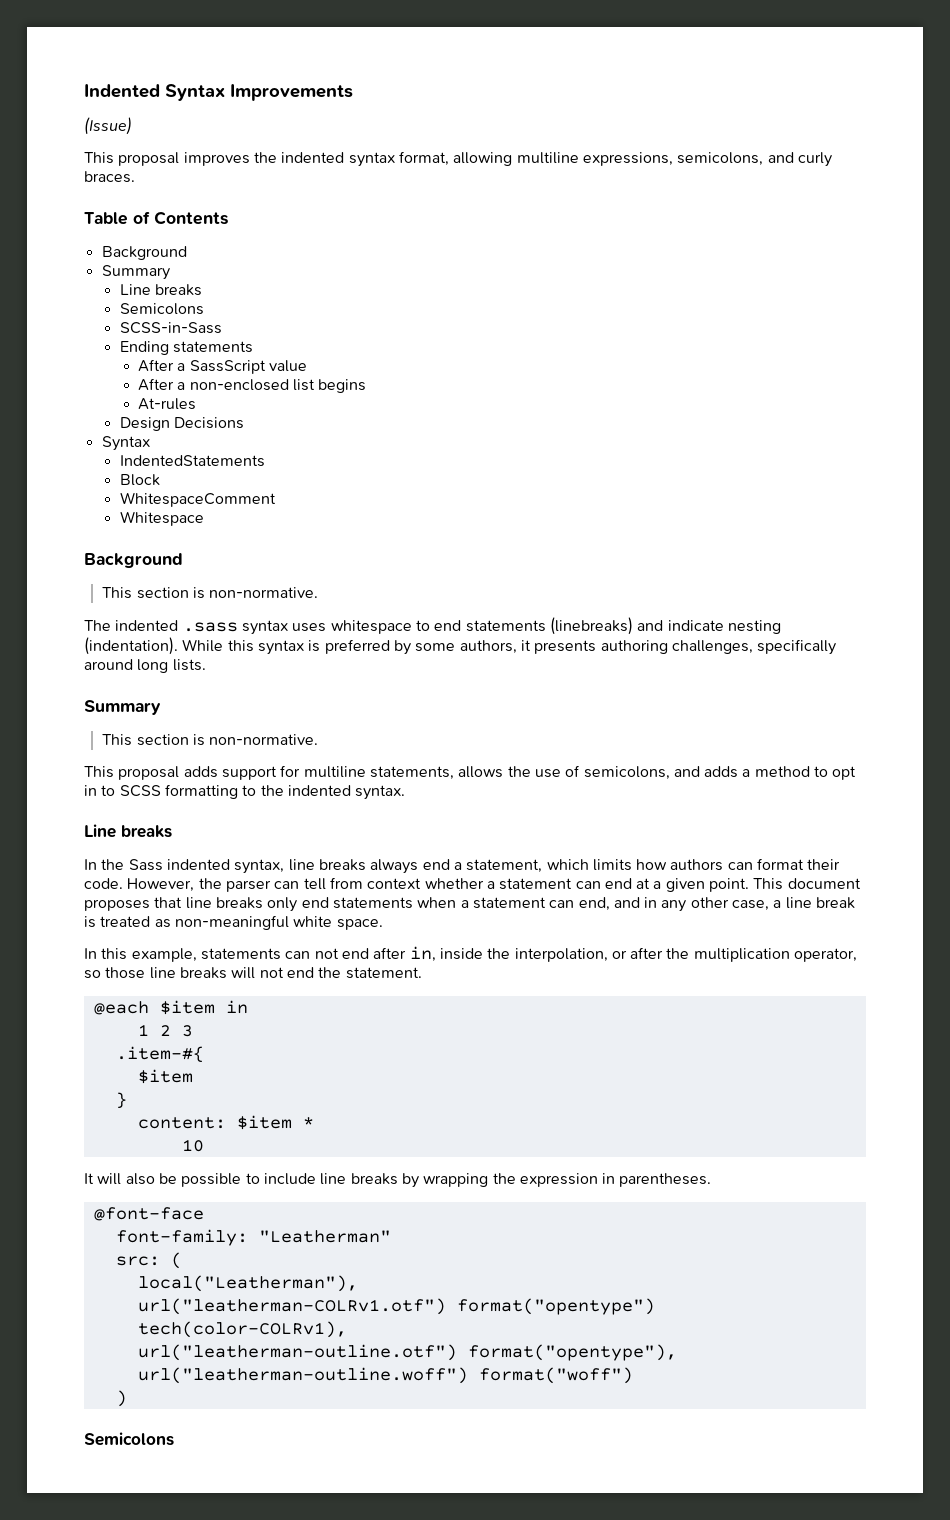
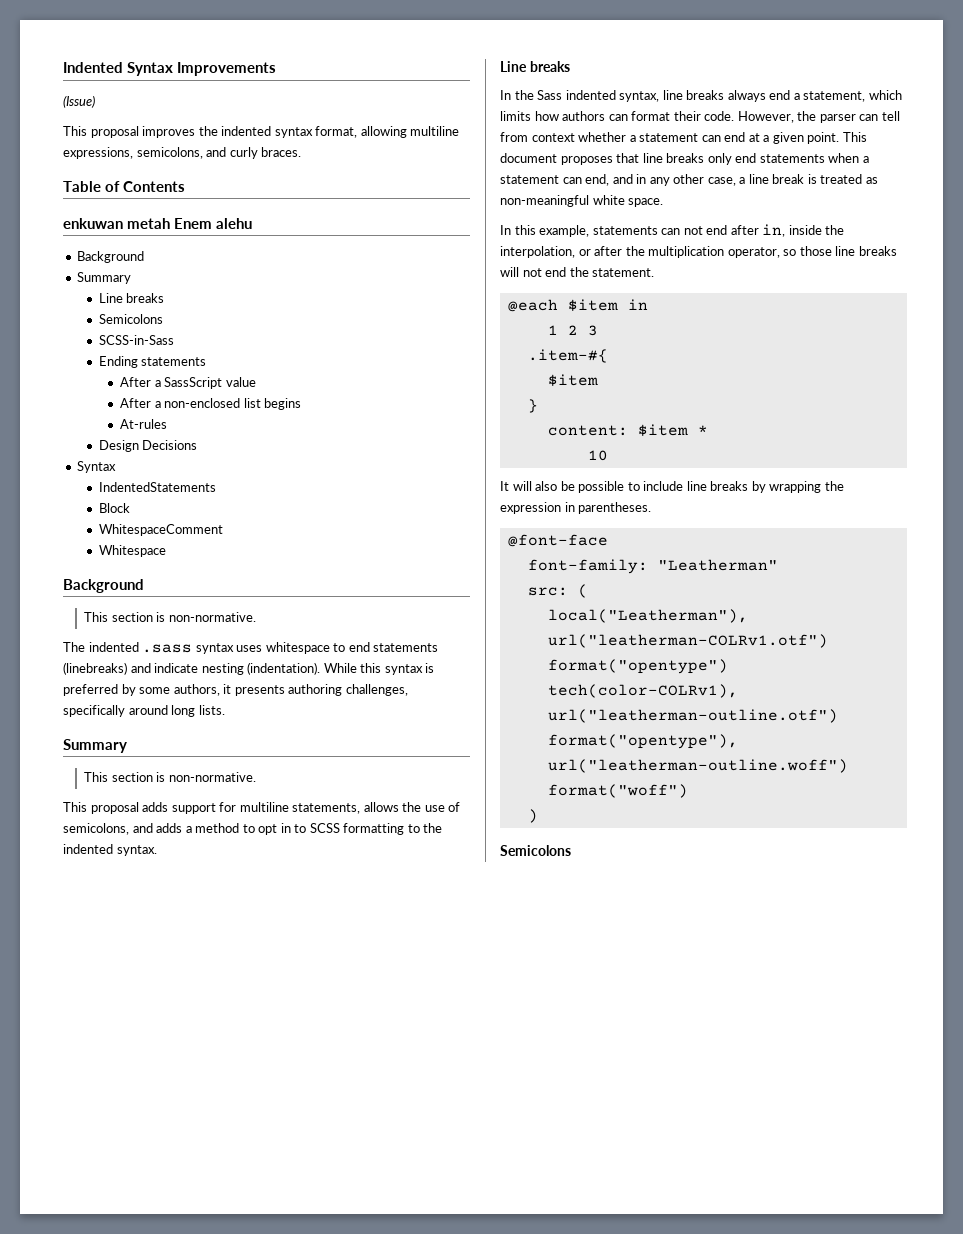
(228, 218) none -> [63,218,252,229] // enkuwan metah Enem alehu

